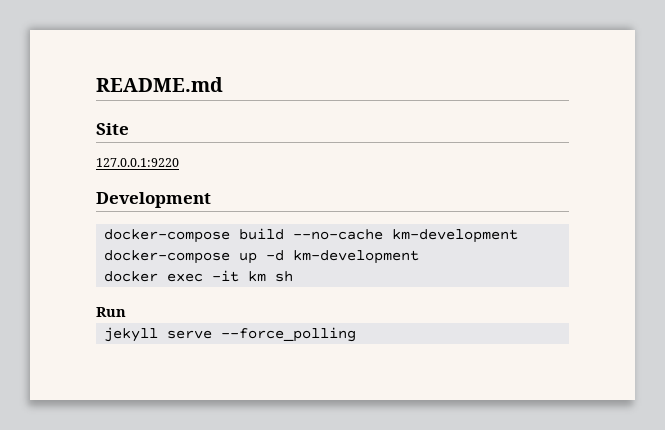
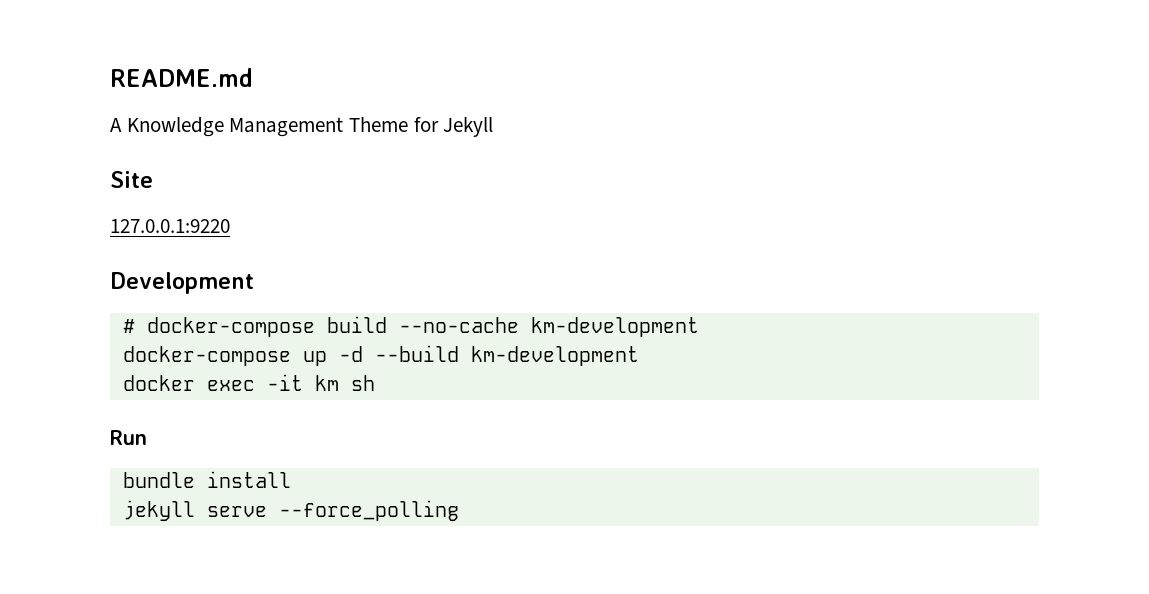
(223, 84) none -> [110,117,494,137] // A Knowledge Management Theme for Jekyll
(211, 200) none -> [122,319,135,333] #
(284, 255) none -> [374,345,459,362] --build
(126, 312) none -> [122,471,291,488] // bundle install

